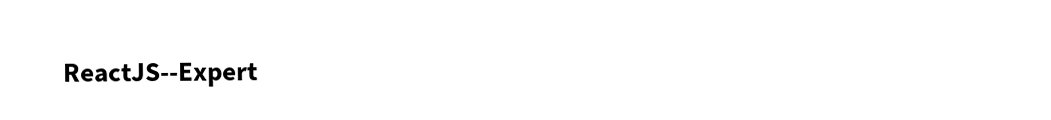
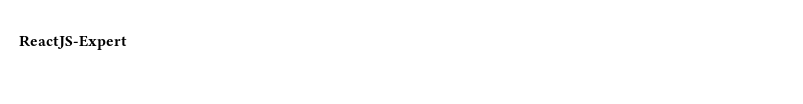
[63,62,258,88] ReactJS--Expert -> [19,35,127,50] ReactJS-Expert

